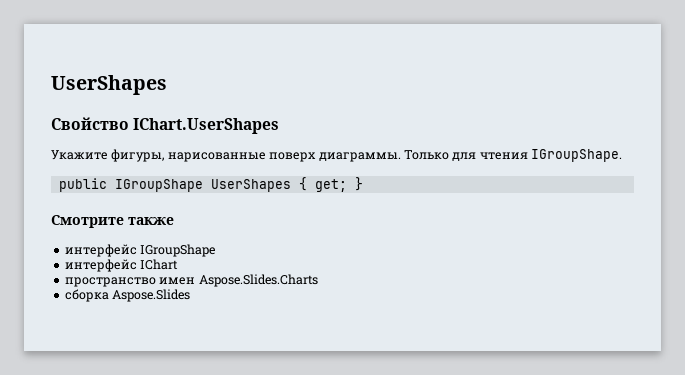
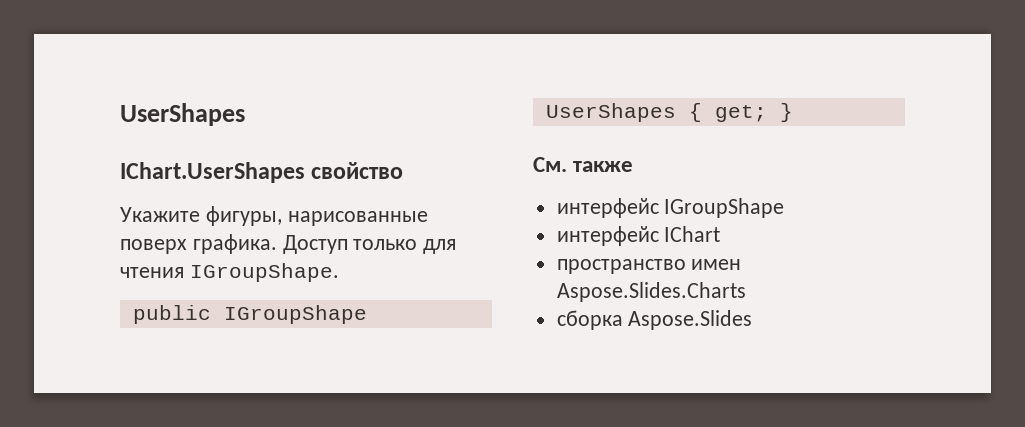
[51,117,129,130] Свойство -> (245, 114) none
(280, 126) none -> [311,162,404,179] свойство
[318,150,449,162] диаграммы. Только -> [192,234,418,254] графика. Доступ только
[51,215,124,228] Смотрите -> [533,157,567,172] См.

